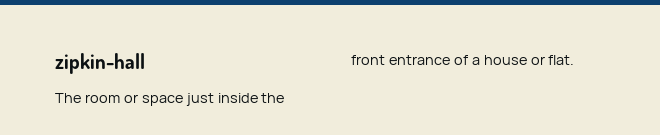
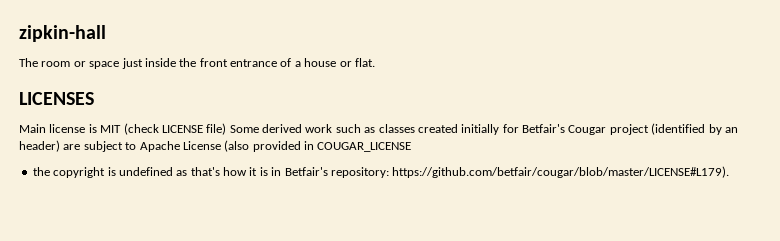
(575, 60) none -> [19,92,94,105] [19,123,738,135] [19,140,412,152] [32,166,730,178] // LICENSES // Main license is MIT (check LICENSE file) Some derived work such as classes created initially for Betfair's Cougar project (identified by an header) are subject to Apache License (also provided in COUGAR_LICENSE // the copyright is undefined as that's how it is in Betfair's repository: https://github.com/betfair/cougar/blob/master/LICENSE#L179).

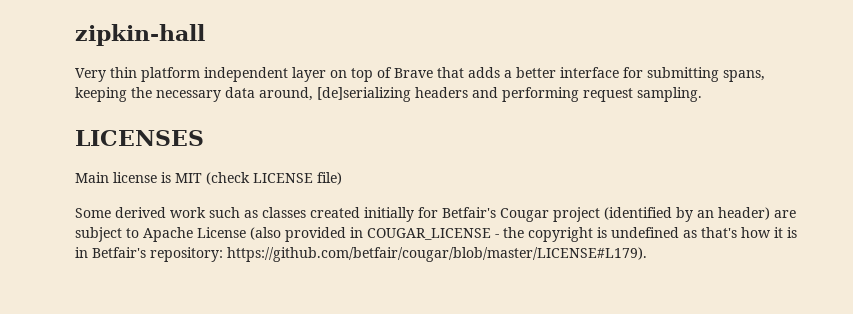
[19,58,375,69] The room or space just inside the front entrance of a house or flat. -> [75,67,765,82] [75,87,702,102] Very thin platform independent layer on top of Brave that adds a better interface for submitting spans, keeping the necessary data around, [de]serializing headers and performing request sampling.
(227, 129) none -> (342, 178) //
(412, 147) // -> [495,234,499,238] -

